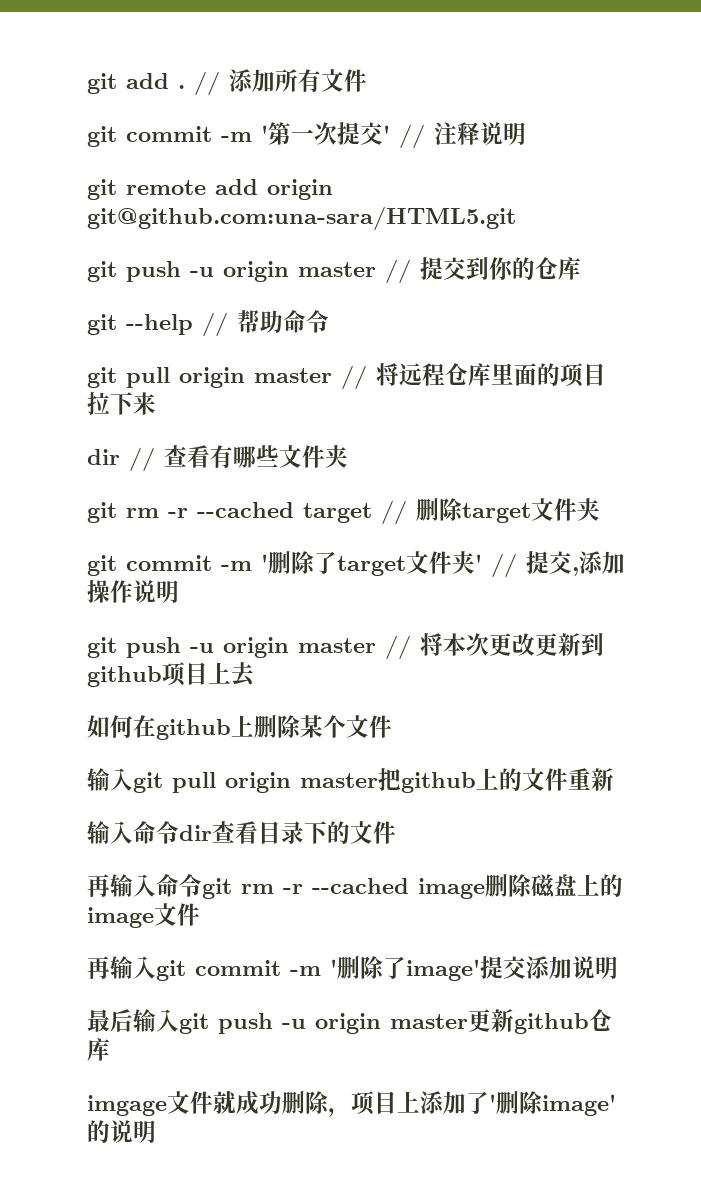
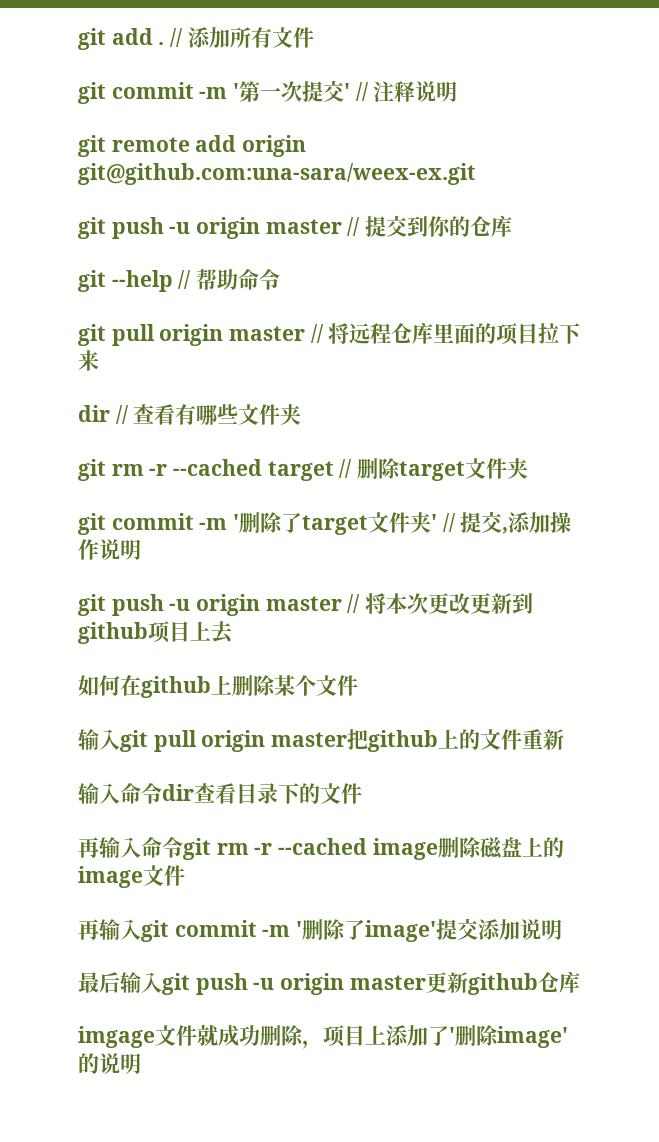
[87,206,516,231] git@github.com:una-sara/HTML5.git -> [78,163,476,185] git@github.com:una-sara/weex-ex.git

